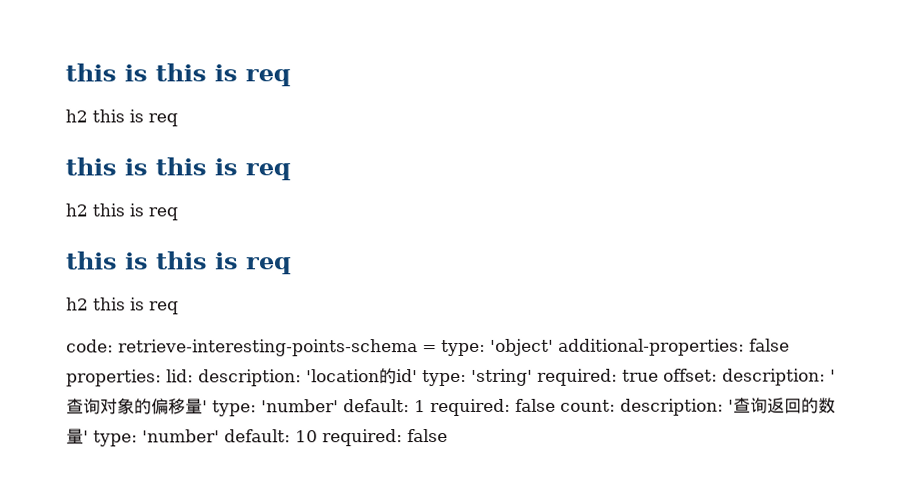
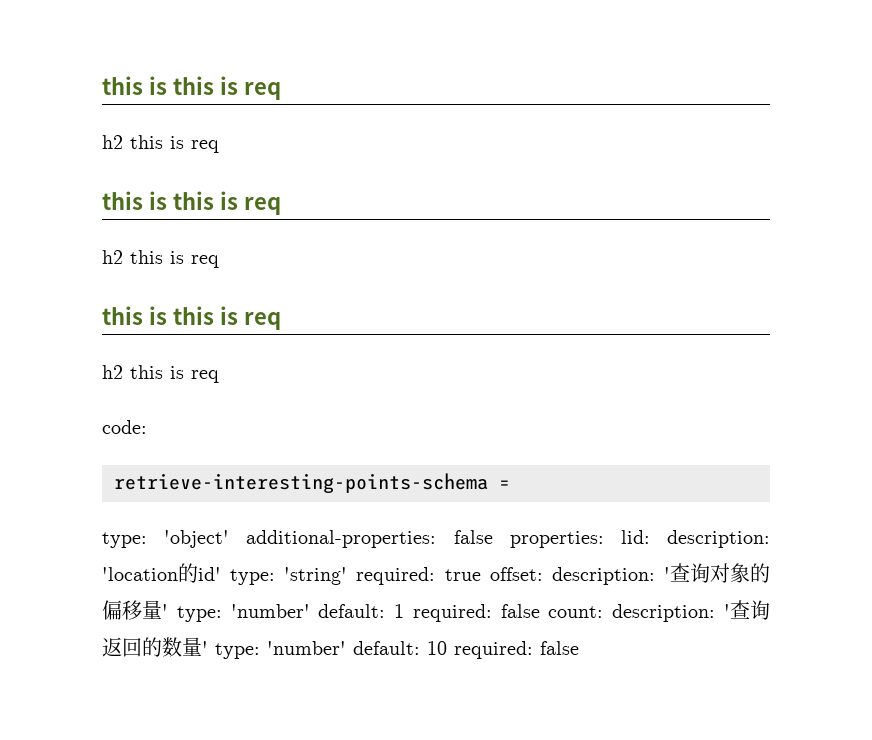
(114, 346) none -> (147, 427) //
(437, 349) none -> (510, 484) //

